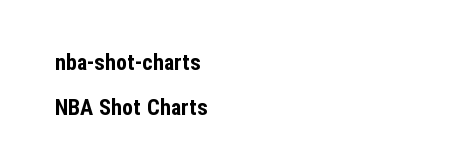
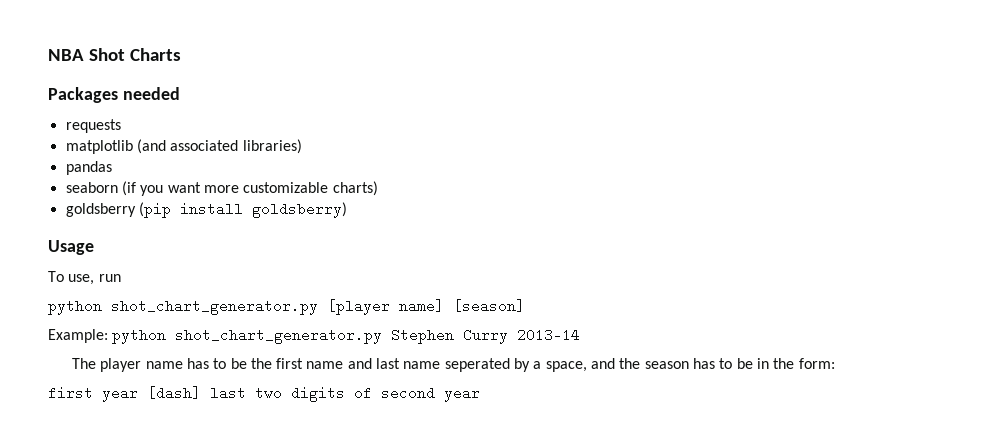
[55,53,201,70] nba-shot-charts // -> (48, 55) none
(208, 106) none -> [48,87,180,103] [65,119,121,133] [65,139,302,154] [65,161,112,175] [65,181,378,196] [65,202,347,218] [48,240,94,255] [48,271,121,285] [48,299,525,315] [48,328,581,344] [71,358,835,372] [48,386,480,402] // Packages needed // requests // matplotlib (and associated libraries) // pandas // seaborn (if you want more customizable charts) // goldsberry (pip install goldsberry) // Usage // To use, run // python shot_chart_generator.py [player name] [season] // Example: python shot_chart_generator.py Stephen Curry 2013-14 // The player name has to be the first name and last name seperated by a space, and the season has to be in the form: // first year [dash] last two digits of second year

